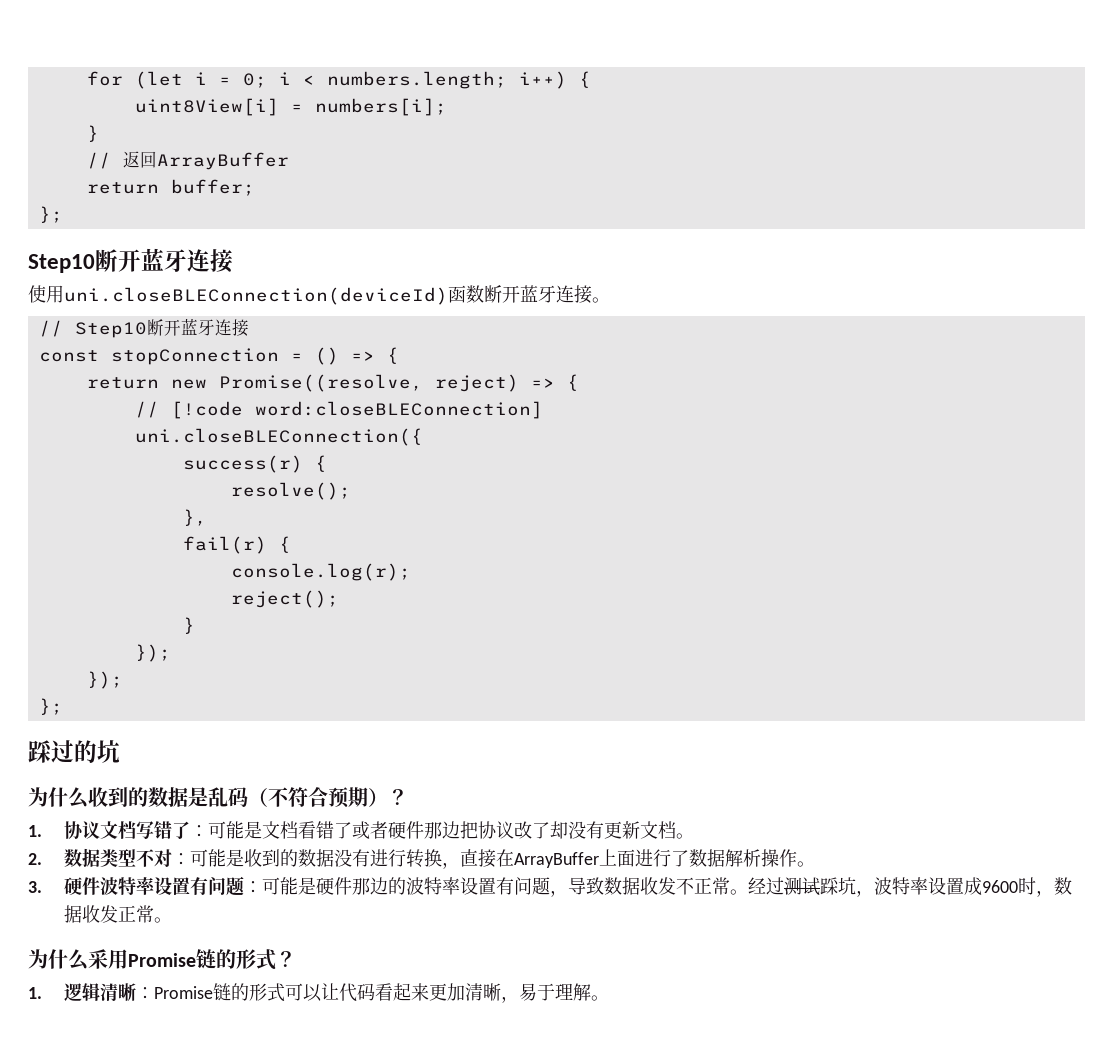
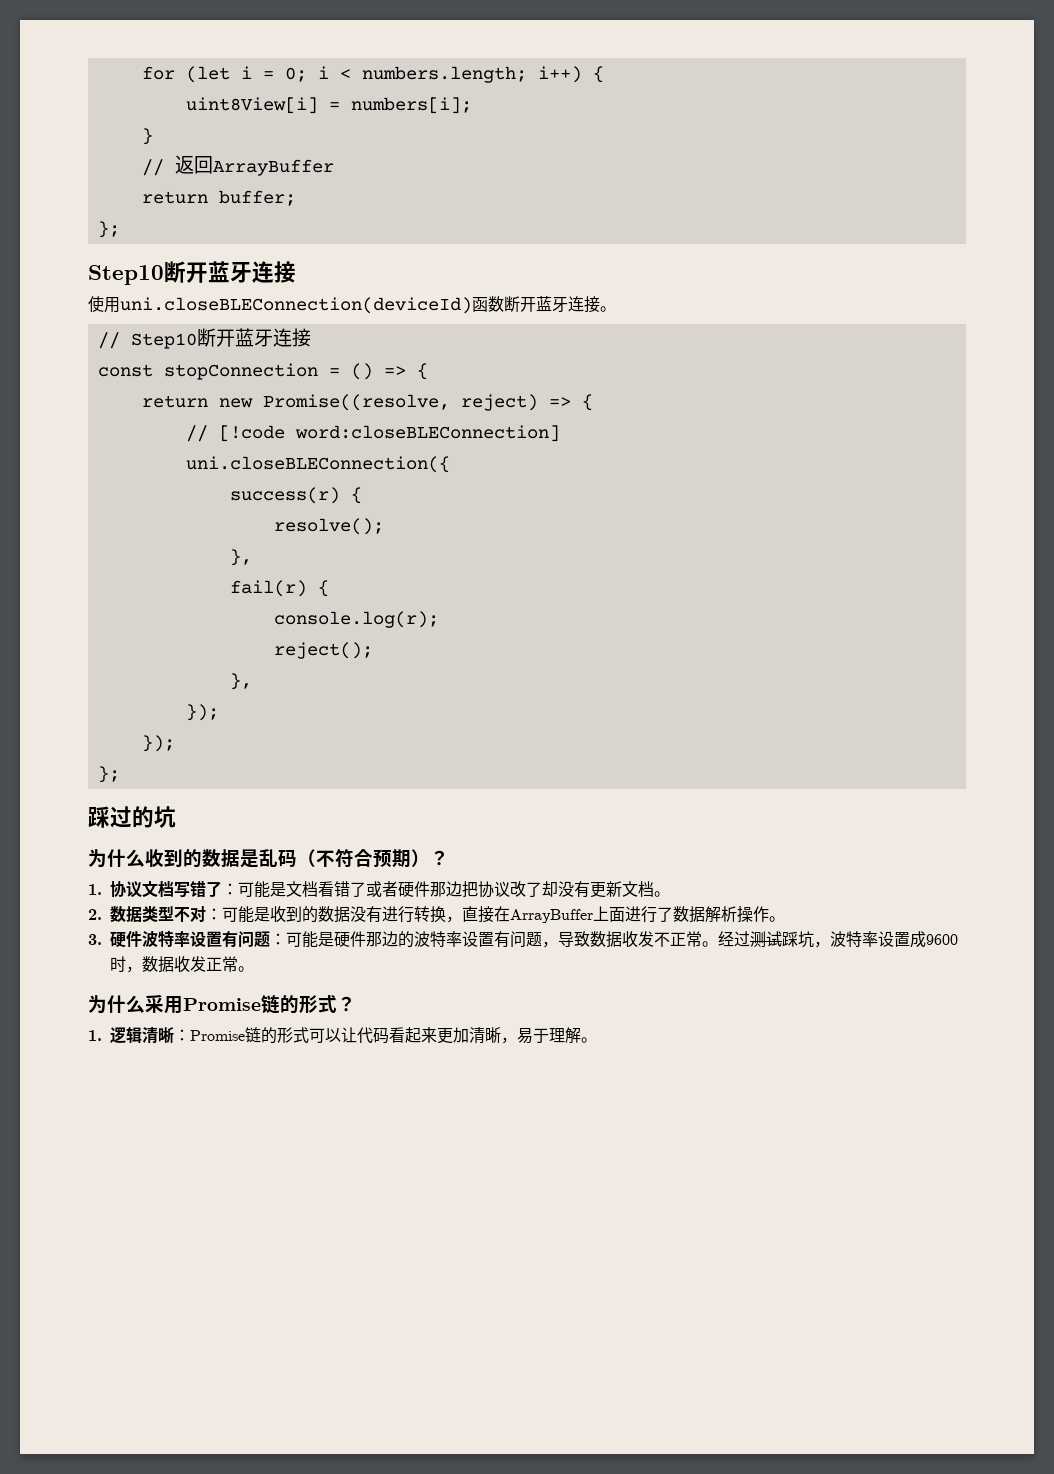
[182,617,195,634] } -> [229,673,252,690] },

